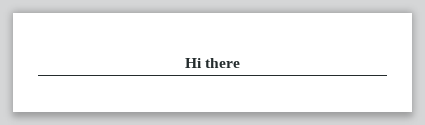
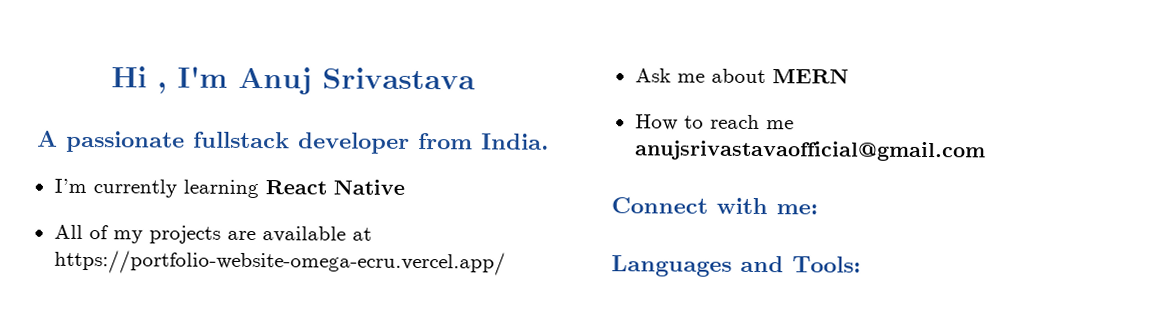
[205,58,241,68] there -> [157,66,476,95] [37,130,549,154] [53,178,405,199] [53,224,372,244] [53,249,506,276] [634,68,849,84] [634,114,794,131] [634,140,986,162] [611,197,818,215] [611,255,861,277] , I'm Anuj Srivastava // A passionate fullstack developer from India. // I’m currently learning React Native // All of my projects are available at https://portfolio-website-omega-ecru.vercel.app/ // Ask me about MERN // How to reach me anujsrivastavaofficial@gmail.com // Connect with me: // Languages and Tools:

